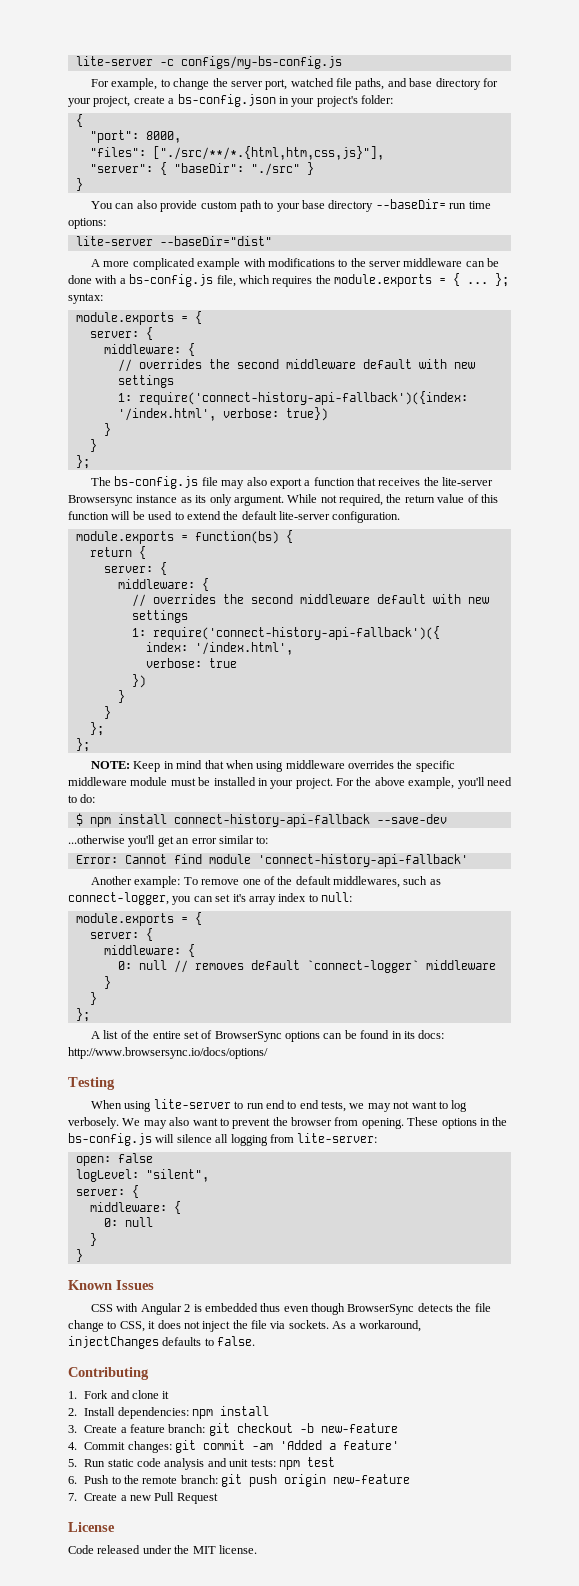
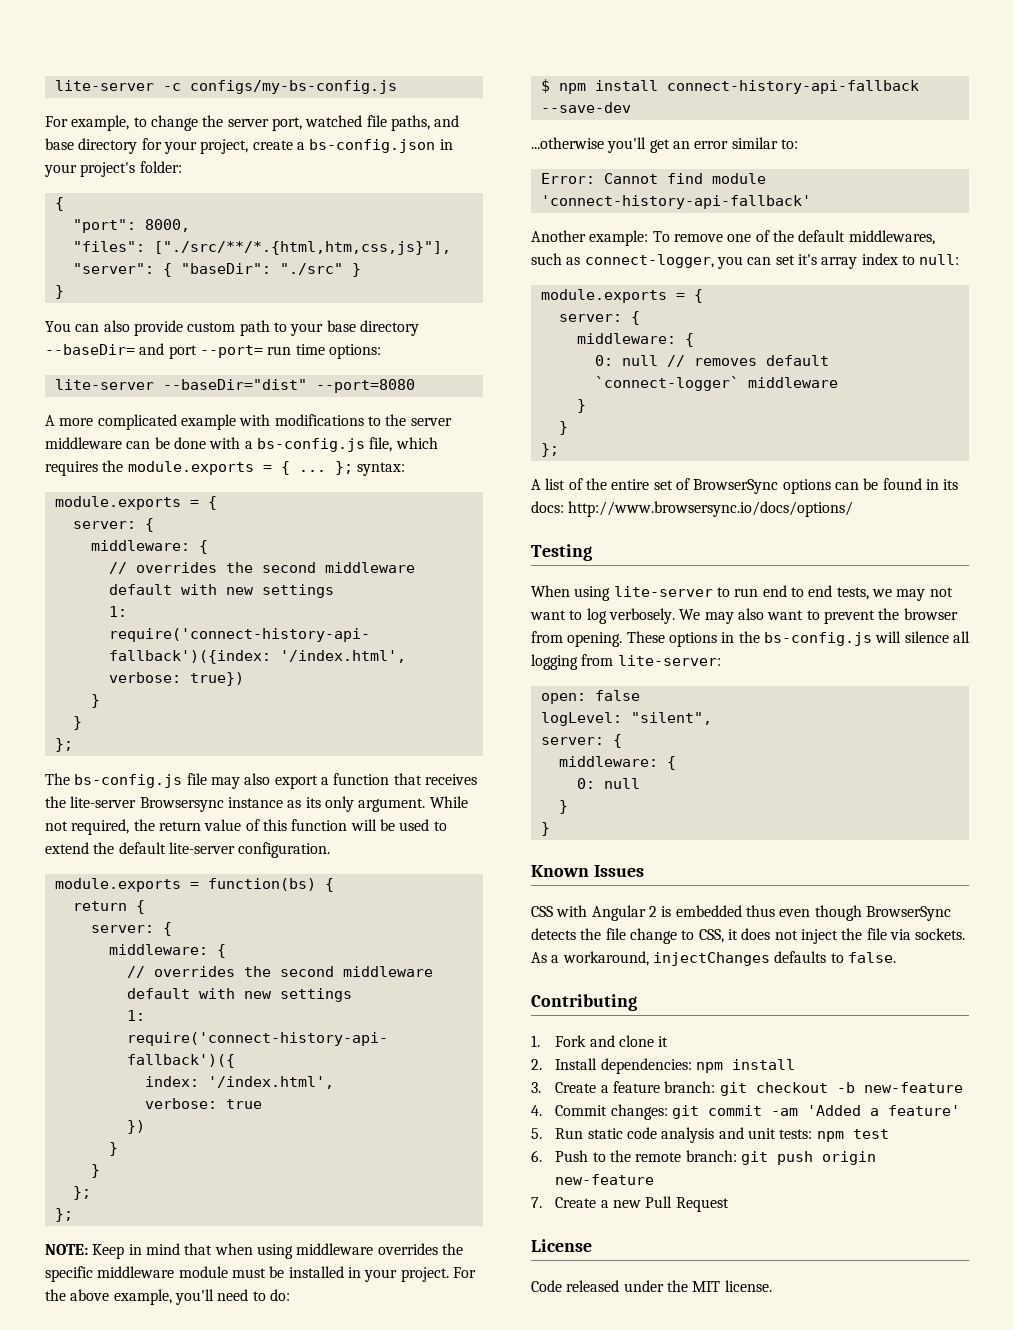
(446, 204) none -> [139,343,263,359] and port --port=
(272, 241) none -> [315,379,415,393] --port=8080

